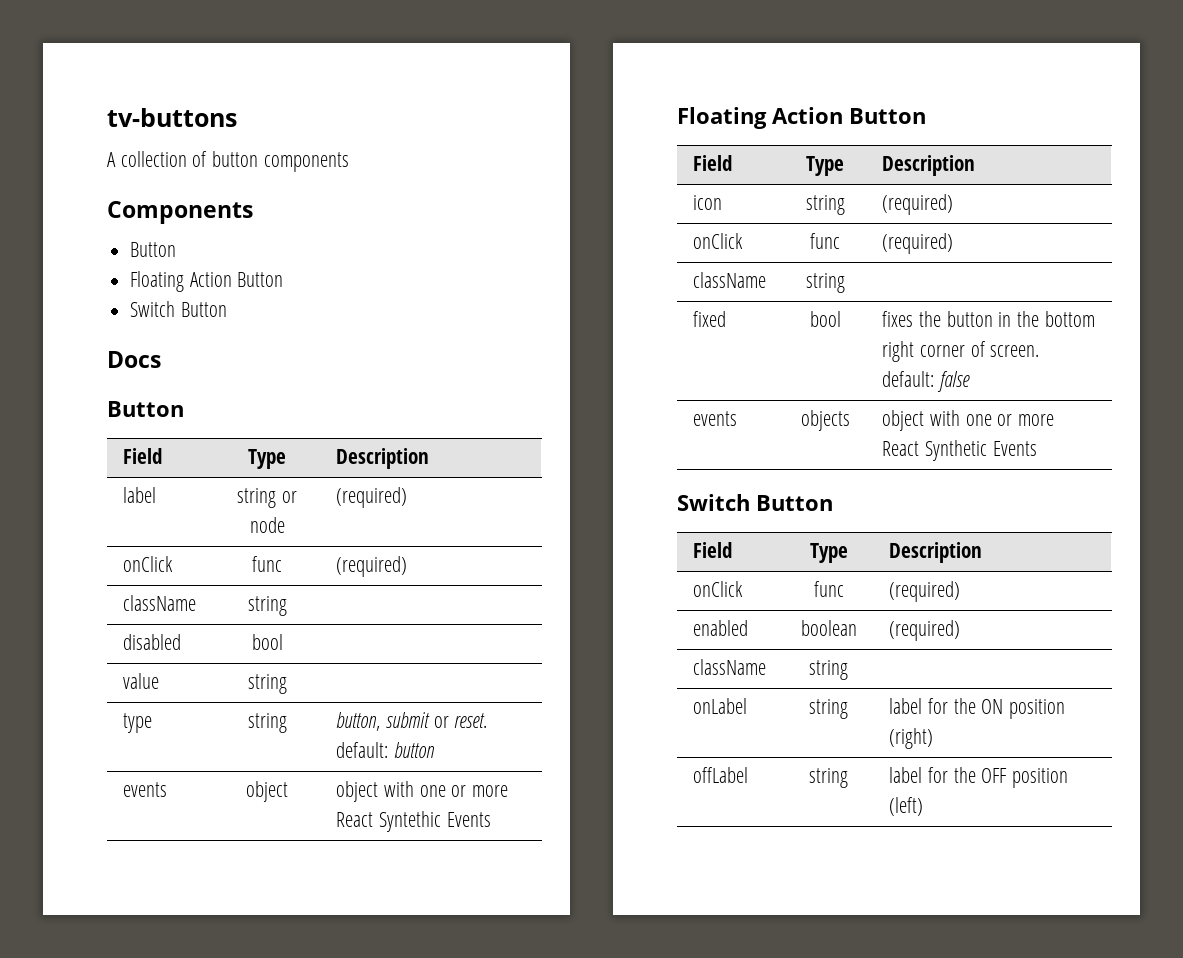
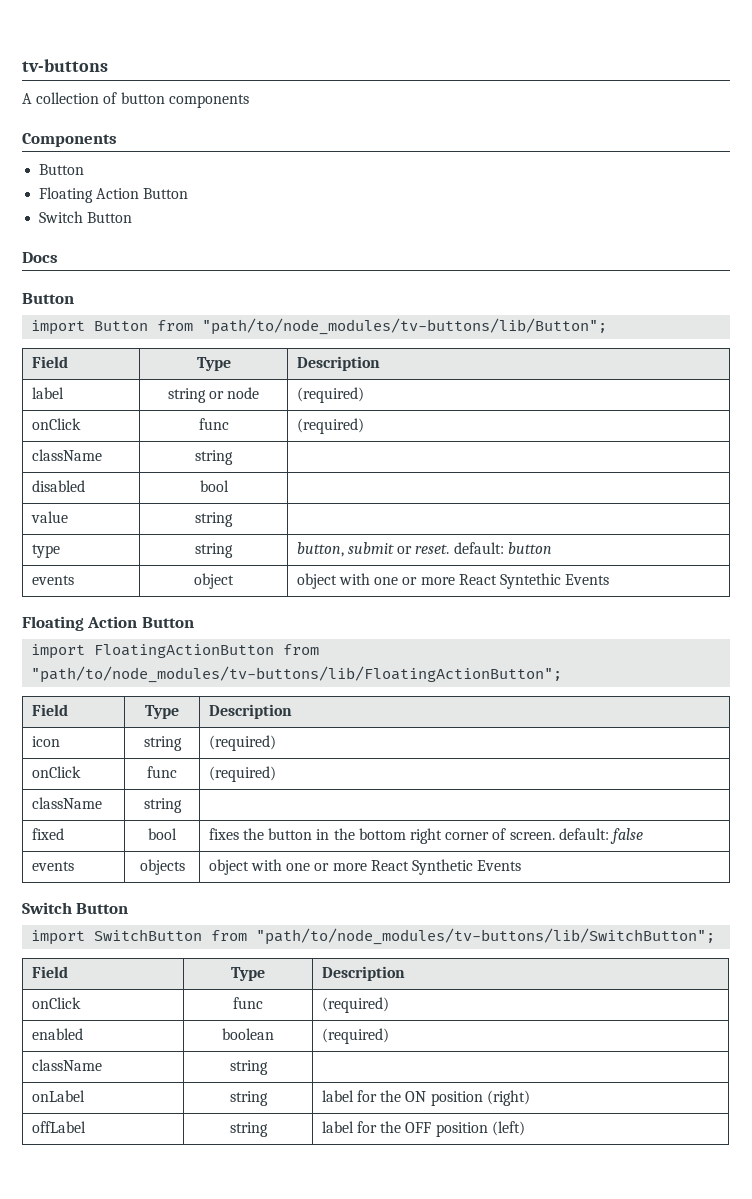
(184, 409) none -> [31,318,608,335] // import Button from "path/to/node_modules/tv-buttons/lib/Button";
(926, 116) none -> [31,644,320,659] [31,666,563,683] // import FloatingActionButton from "path/to/node_modules/tv-buttons/lib/FloatingActionButton";
(833, 503) none -> [31,928,716,945] // import SwitchButton from "path/to/node_modules/tv-buttons/lib/SwitchButton";

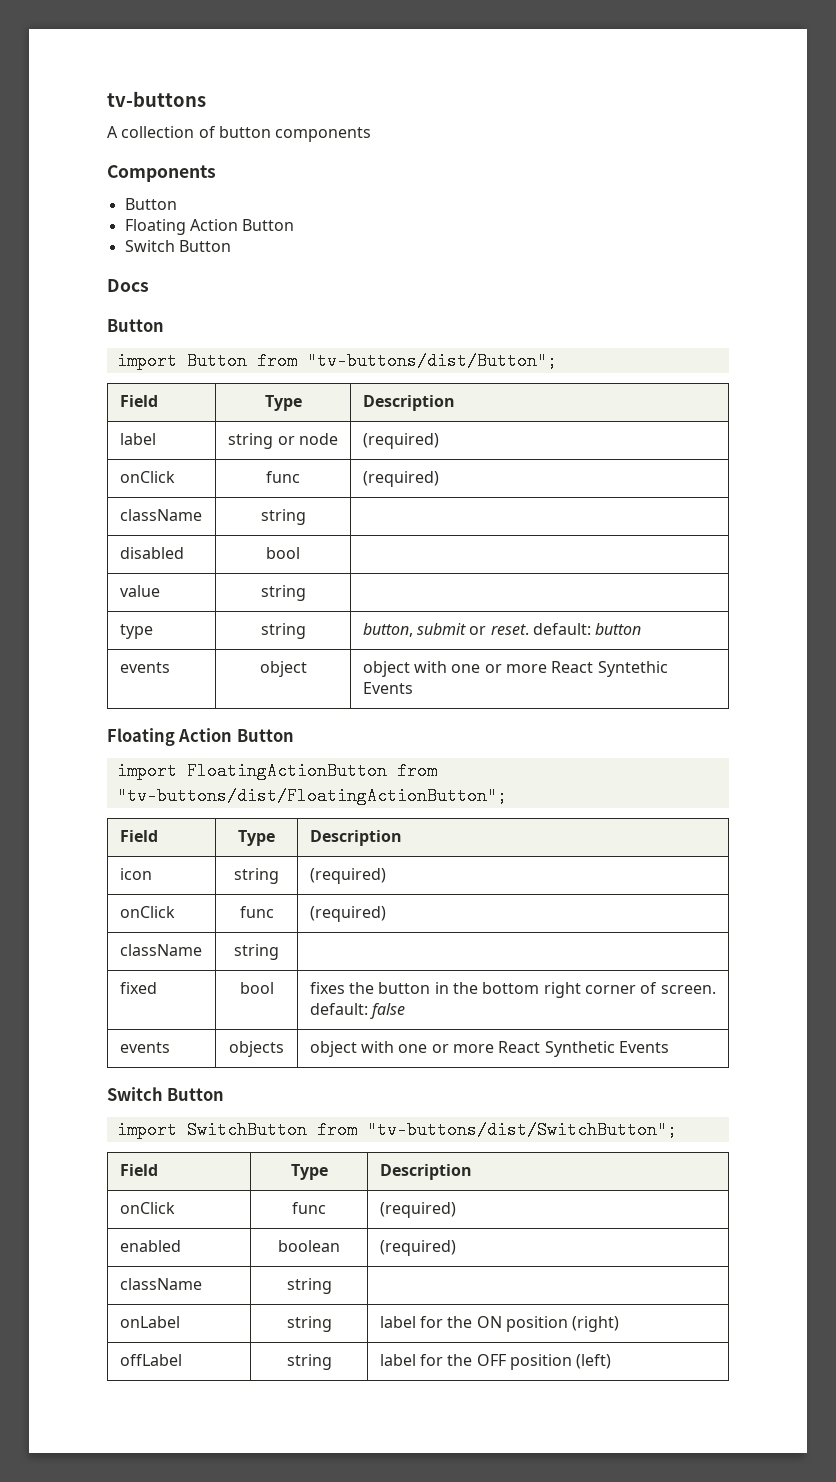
[202,318,608,335] "path/to/node_modules/tv-buttons/lib/Button"; -> [306,352,557,370] "tv-buttons/dist/Button";
[31,666,563,683] "path/to/node_modules/tv-buttons/lib/FloatingActionButton"; -> [116,787,507,805] "tv-buttons/dist/FloatingActionButton";
[256,928,716,945] "path/to/node_modules/tv-buttons/lib/SwitchButton"; -> [366,1121,677,1139] "tv-buttons/dist/SwitchButton";

